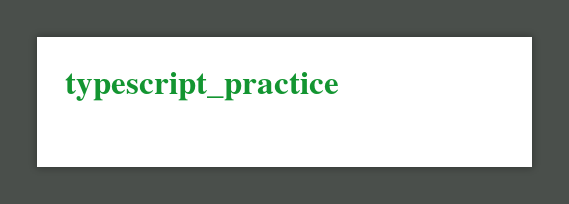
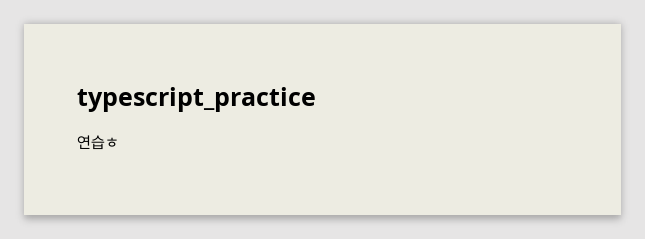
(339, 86) none -> [77,135,119,150] // 연습ㅎ

